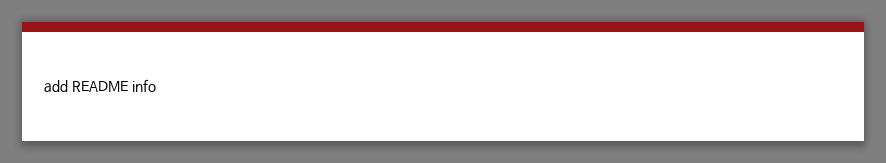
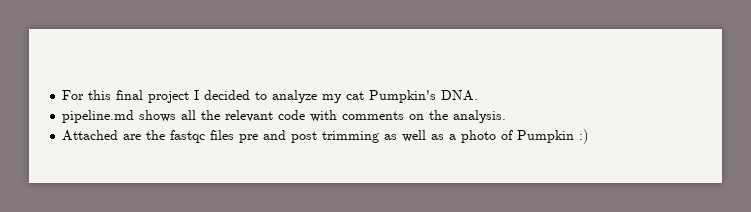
[44,79,156,93] add README info -> [62,90,479,103] [62,110,507,123] [62,129,589,144] For this final project I decided to analyze my cat Pumpkin's DNA. // pipeline.md shows all the relevant code with comments on the analysis. // Attached are the fastqc files pre and post trimming as well as a photo of Pumpkin :)

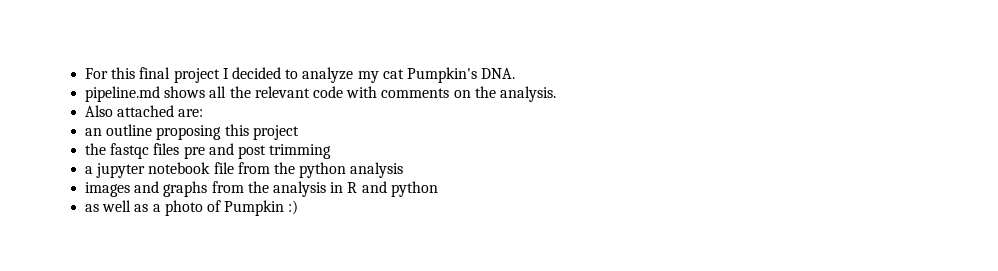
[62,130,142,141] Attached are -> [85,105,204,117] [85,124,299,140] Also attached are: // an outline proposing this project //
(380, 137) none -> [85,162,404,178] [85,181,438,197] // a jupyter notebook file from the python analysis // images and graphs from the analysis in R and python //

